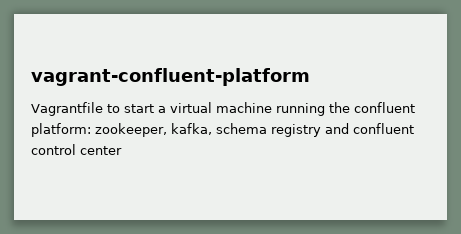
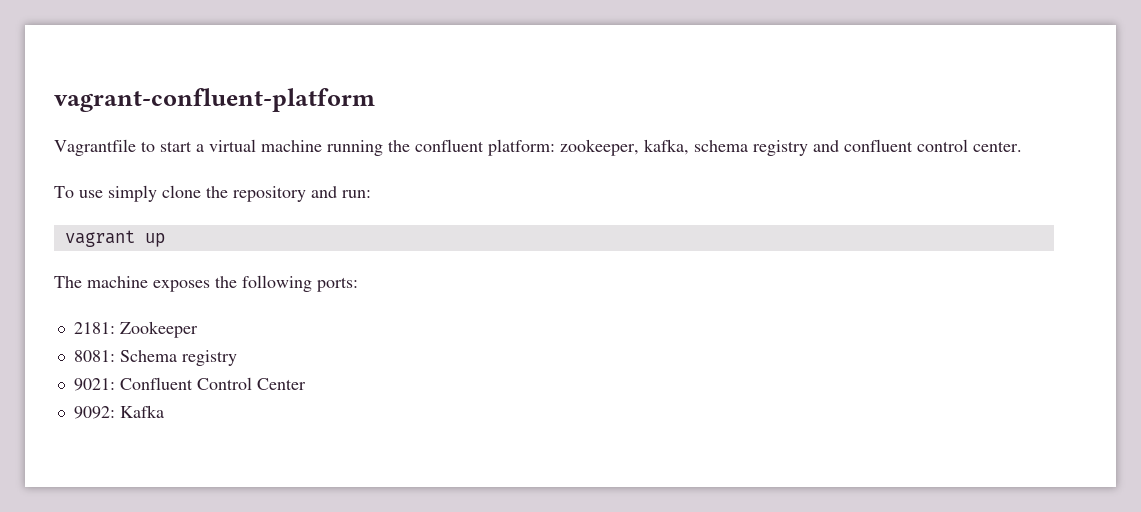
[80,146,122,155] center -> [973,141,1022,152] [54,185,371,202] [64,230,165,247] [54,275,358,292] [73,321,198,338] [73,350,237,366] [73,377,306,391] [73,405,164,419] center. // To use simply clone the repository and run: // vagrant up // The machine exposes the following ports: // 2181: Zookeeper // 8081: Schema registry // 9021: Confluent Control Center // 9092: Kafka

